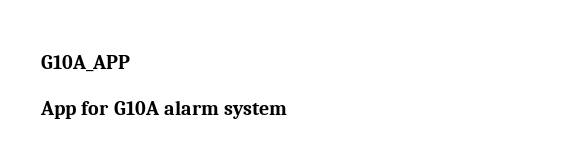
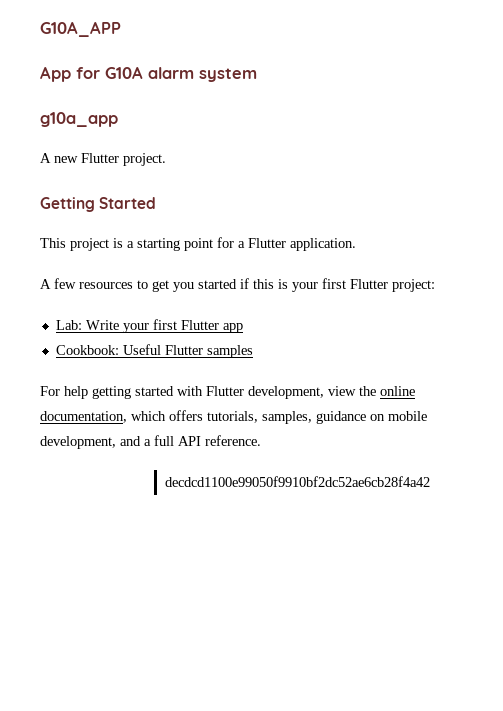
(288, 111) none -> [40,112,118,127] [40,153,166,166] [40,197,157,212] [40,237,356,251] [40,278,435,292] [55,319,243,333] [55,344,253,358] [40,386,415,399] [40,410,427,424] [40,435,261,449] [164,476,430,487] // g10a_app // A new Flutter project. // Getting Started // This project is a starting point for a Flutter application. // A few resources to get you started if this is your first Flutter project: // Lab: Write your first Flutter app // Cookbook: Useful Flutter samples // For help getting started with Flutter development, view the online documentation, which offers tutorials, samples, guidance on mobile development, and a full API reference. // decdcd1100e99050f9910bf2dc52ae6cb28f4a42

